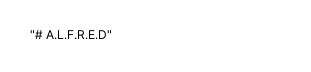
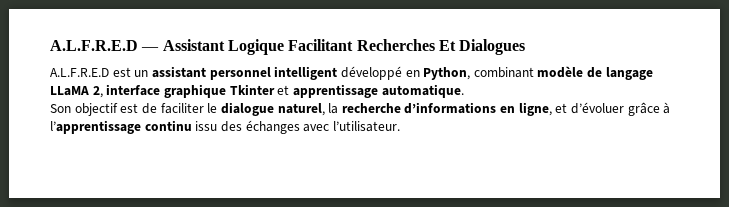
[30,30,113,40] "# A.L.F.R.E.D" -> [50,39,526,55] [50,66,653,80] [50,84,464,98] [50,102,671,116] [50,120,400,134] A.L.F.R.E.D — Assistant Logique Facilitant Recherches Et Dialogues // A.L.F.R.E.D est un assistant personnel intelligent développé en Python, combinant modèle de langage LLaMA 2, interface graphique Tkinter et apprentissage automatique. // Son objectif est de faciliter le dialogue naturel, la recherche d’informations en ligne, et d’évoluer grâce à l’apprentissage continu issu des échanges avec l’utilisateur.

